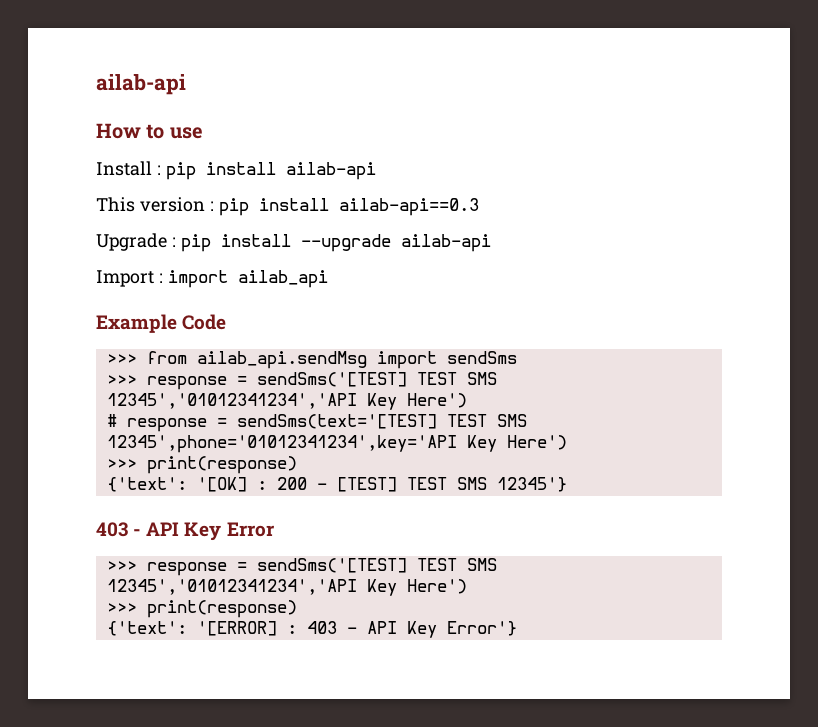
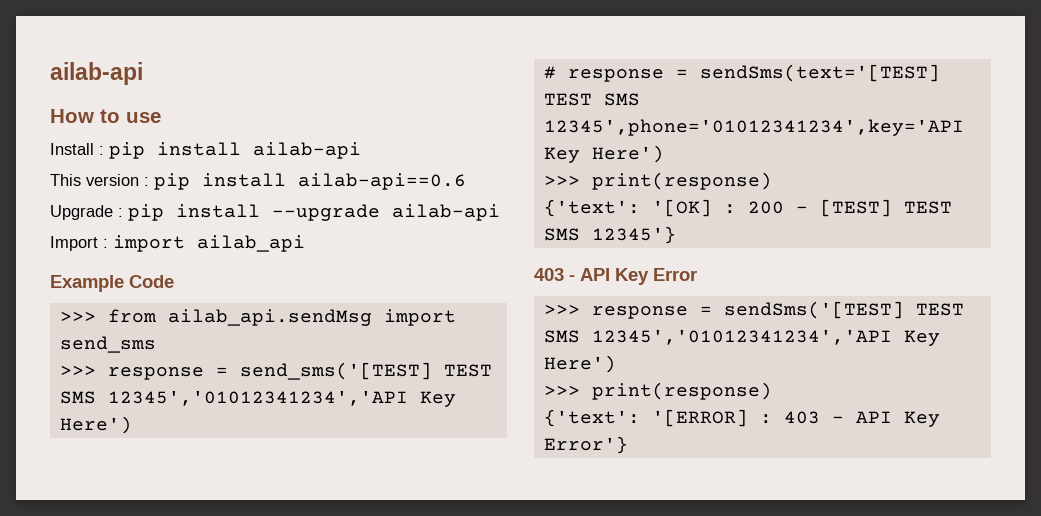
[338,198,479,216] ailab-api==0.3 -> [298,173,466,190] ailab-api==0.6
[446,351,517,364] [106,372,407,390] sendSms // >>> response = sendSms('[TEST] -> [59,336,156,353] [59,362,432,380] send_sms // >>> response = send_sms('[TEST]

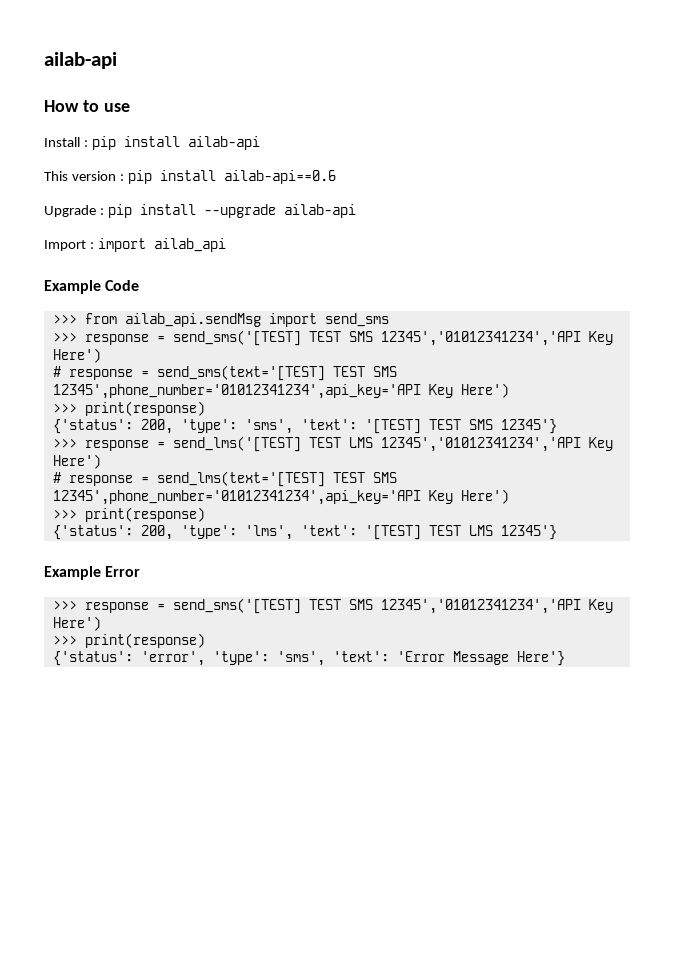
[699,64,940,82] [543,93,640,106] [543,119,964,136] [543,145,664,163] [543,172,772,190] [543,199,952,217] [543,226,676,244] [534,268,649,285] sendSms(text='[TEST] TEST SMS 12345',phone='01012341234',key='API Key Here') // >>> print(response) // {'text': '[OK] : 200 - [TEST] TEST SMS 12345'} // 403 - API Key -> [156,365,397,381] [52,383,509,399] [52,401,205,416] [52,419,557,434] [52,436,613,452] [52,454,101,469] [52,471,397,487] [52,489,509,505] [52,507,205,522] [52,525,557,540] [44,566,101,580] send_sms(text='[TEST] TEST SMS 12345',phone_number='01012341234',api_key='API Key Here') // >>> print(response) // {'status': 200, 'type': 'sms', 'text': '[TEST] TEST SMS 12345'} // >>> response = send_lms('[TEST] TEST LMS 12345','01012341234','API Key Here') // # response = send_lms(text='[TEST] TEST SMS 12345',phone_number='01012341234',api_key='API Key Here') // >>> print(response) // {'status': 200, 'type': 'lms', 'text': '[TEST] TEST LMS 12345'} // Example
[723,301,904,319] sendSms('[TEST] -> [172,598,301,614] send_sms('[TEST]
[543,409,940,427] [543,436,628,454] {'text': '[ERROR] : 403 - API Key Error'} -> [52,651,565,666] {'status': 'error', 'type': 'sms', 'text': 'Error Message Here'}

